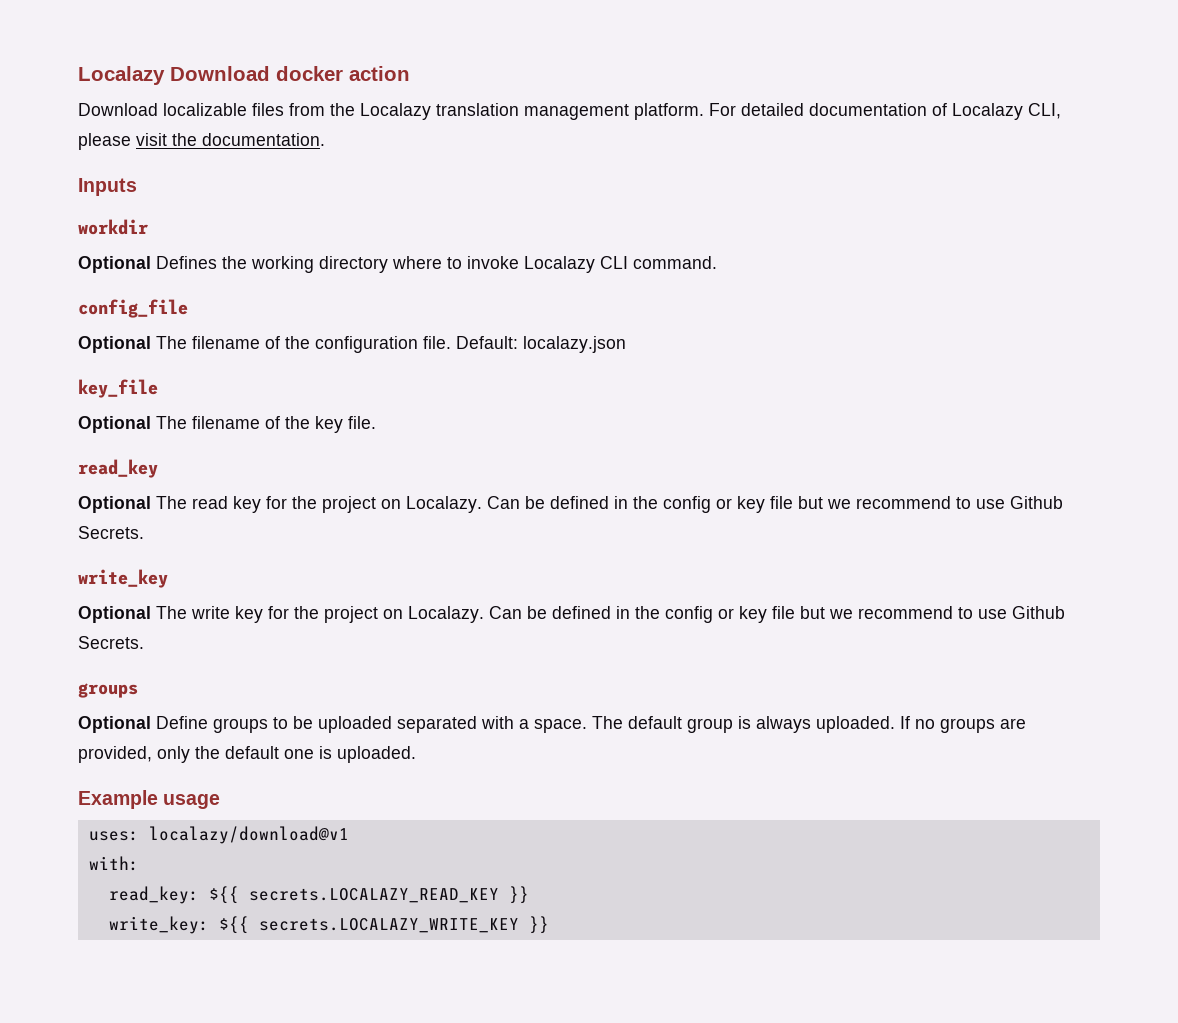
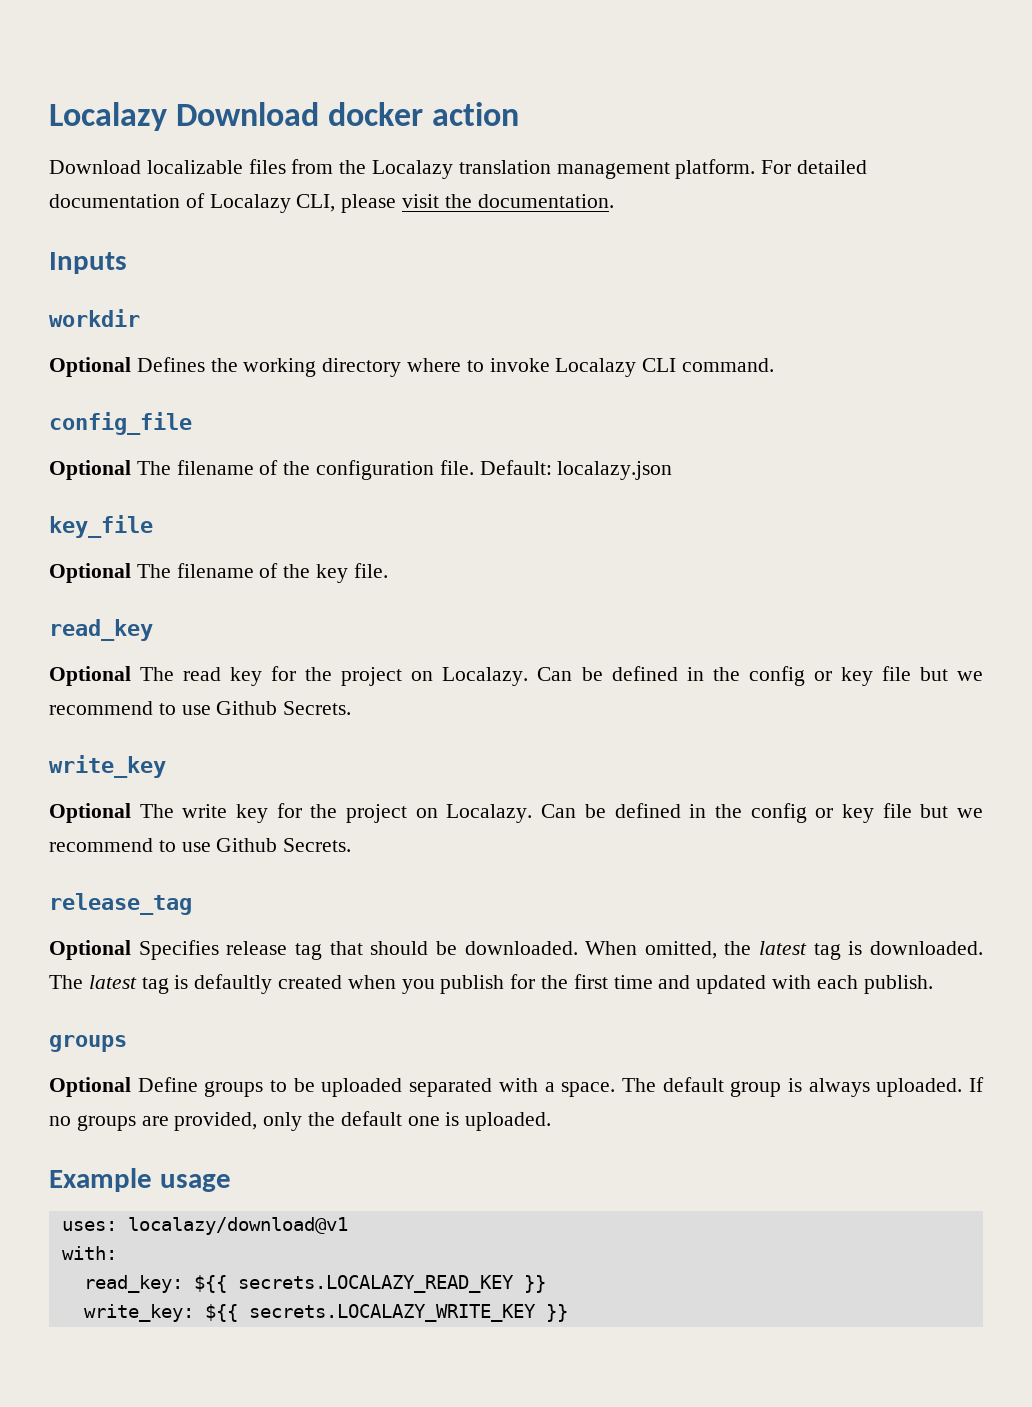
(144, 642) none -> [49,893,192,915] [49,940,983,960] [49,974,933,994] // release_tag // Optional Specifies release tag that should be downloaded. When omitted, the latest tag is downloaded. The latest tag is defaultly created when you publish for the first time and updated with each publish.

